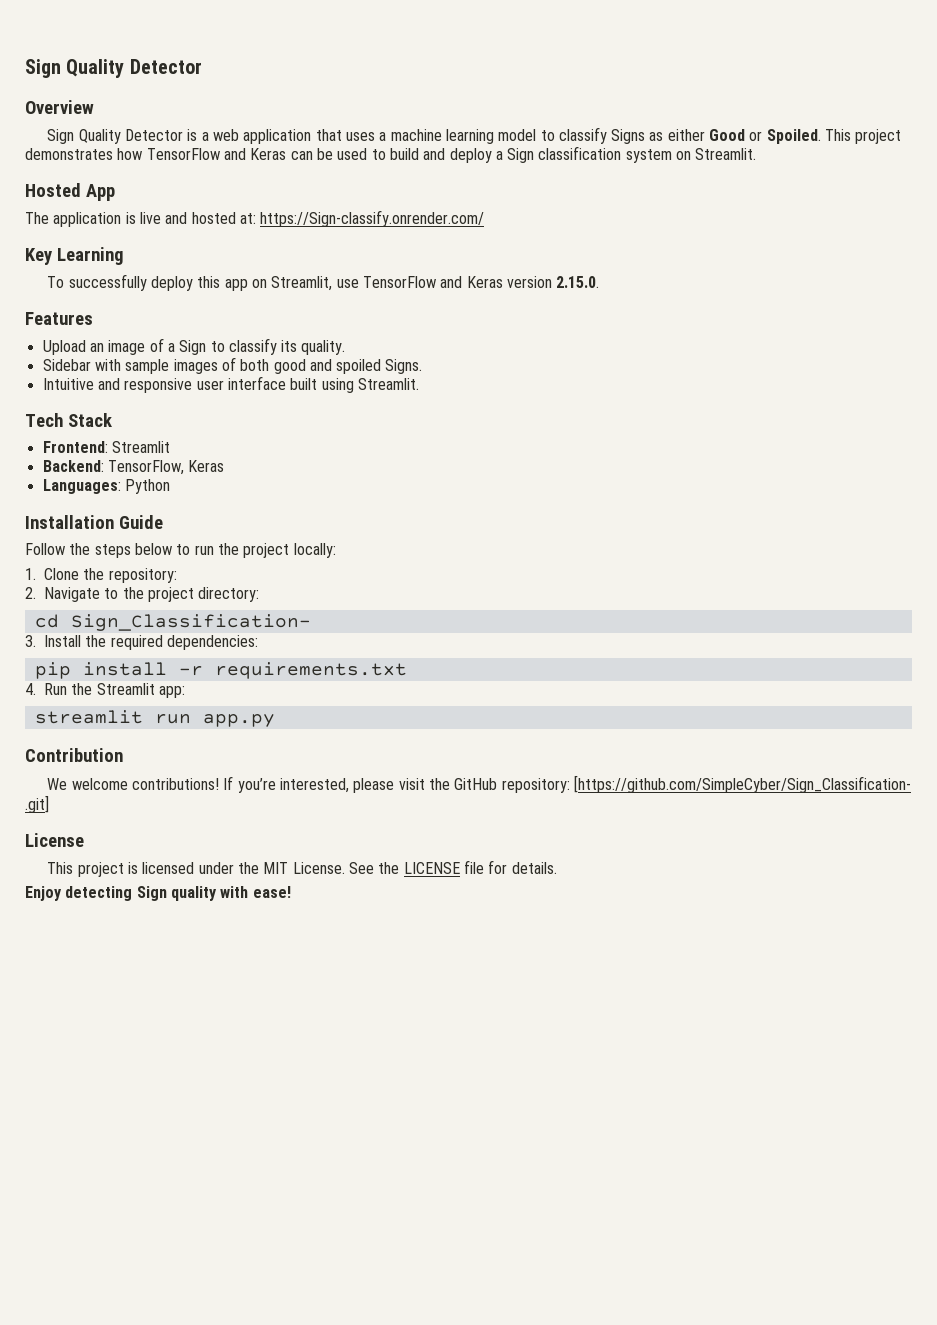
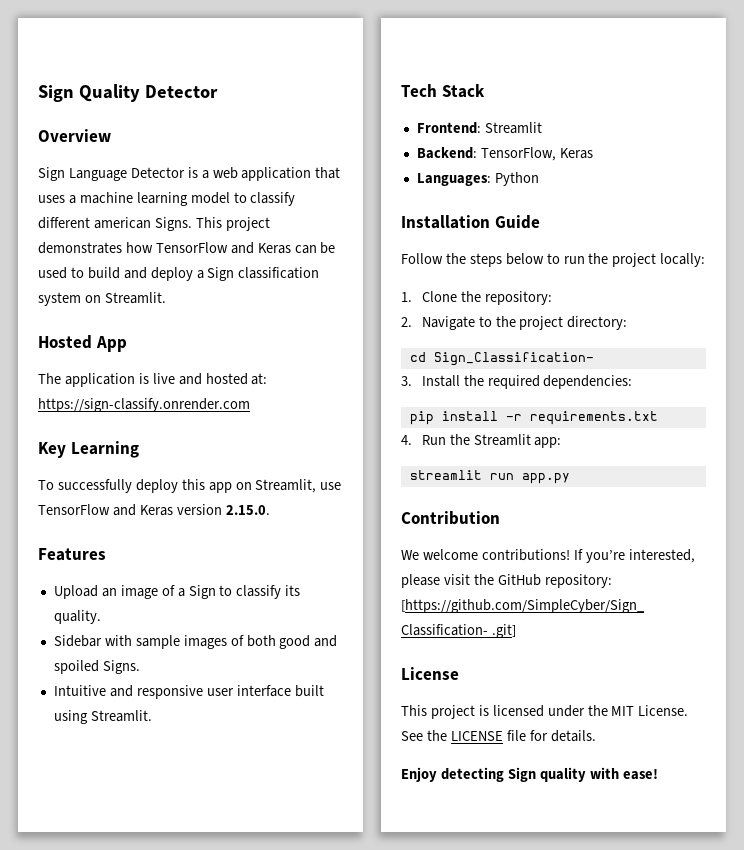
[78,129,121,144] Quality -> [68,168,127,181] Language
[611,129,821,144] Signs as either Good or Spoiled. -> [38,217,192,231] different american Signs.
[260,210,485,227] https://Sign-classify.onrender.com/ -> [38,398,250,412] https://sign-classify.onrender.com

